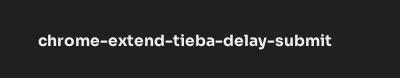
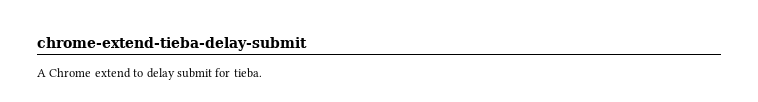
(332, 42) none -> [37,68,262,80] // A Chrome extend to delay submit for tieba.

